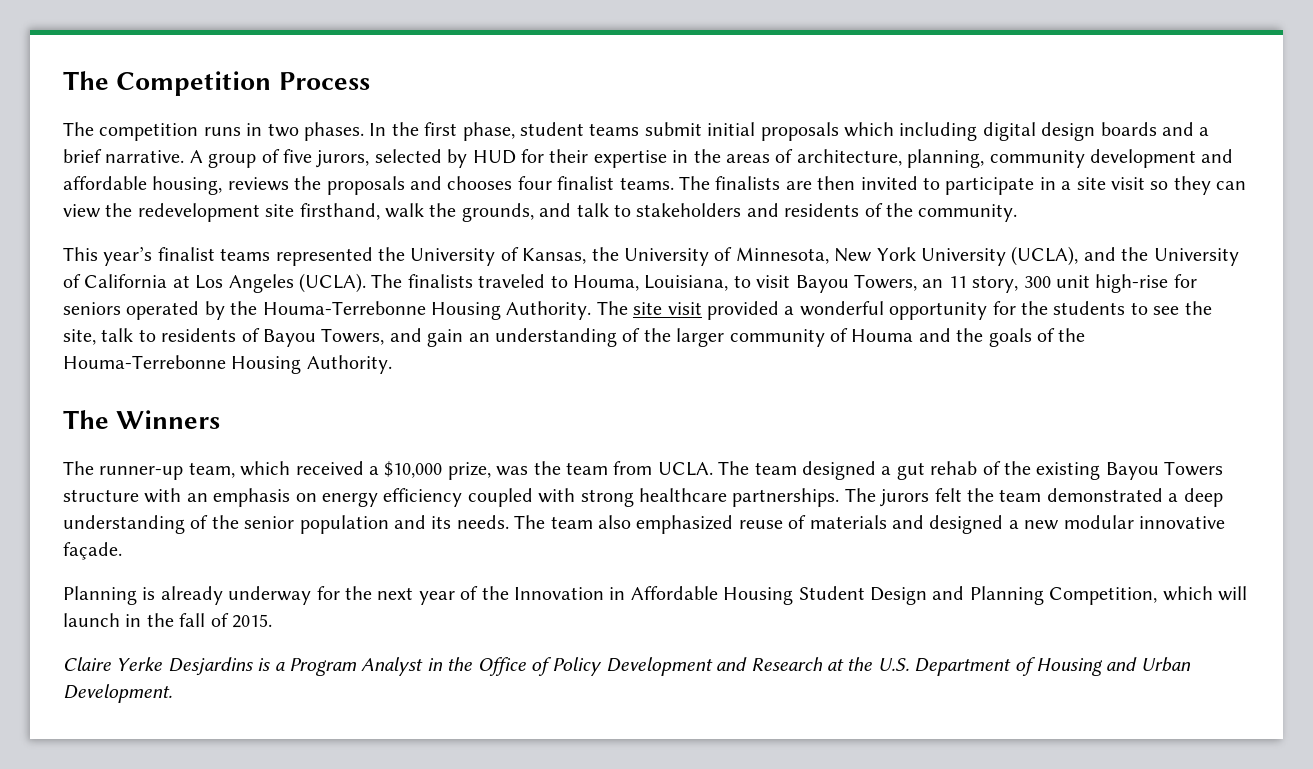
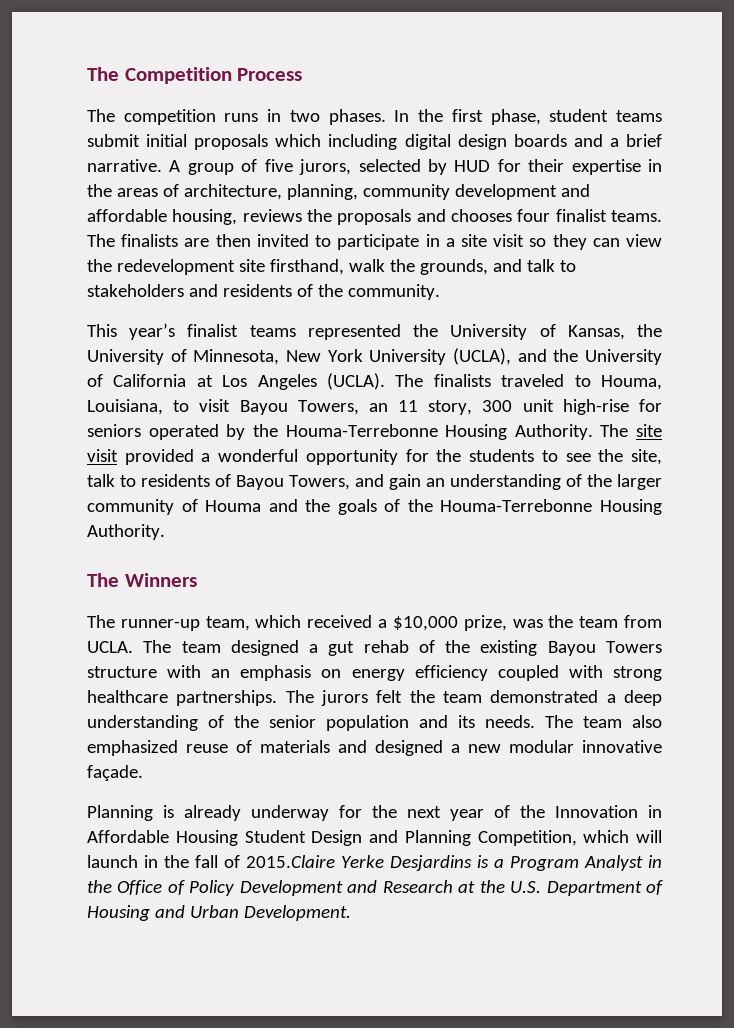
[232,614,272,628] [63,657,111,671] 2015. // Claire -> [246,855,335,868] 2015.Claire

